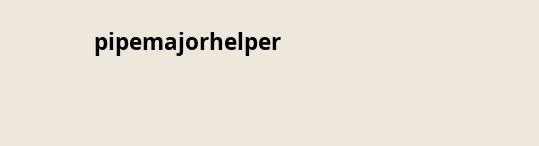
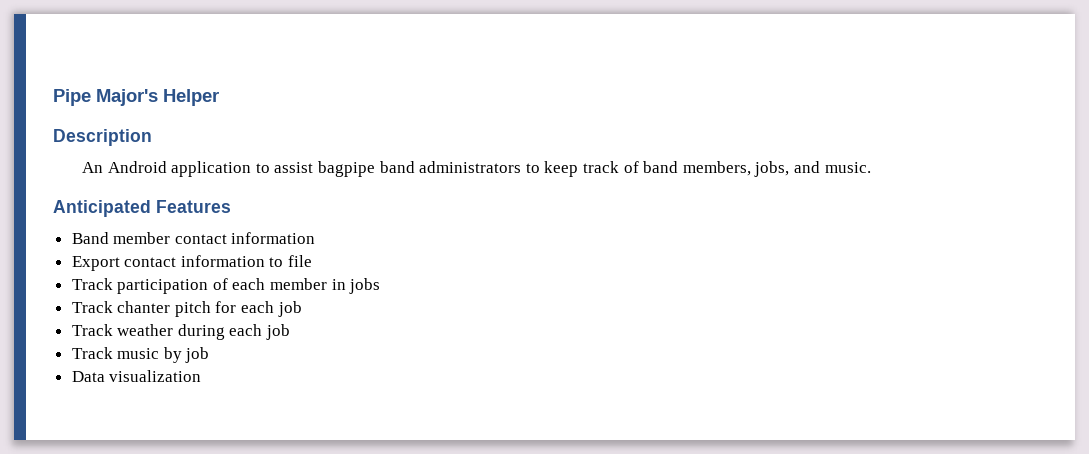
[94,32,281,56] pipemajorhelper -> [53,89,219,106] [53,129,152,146] [82,161,871,177] [53,200,231,217] [71,232,316,244] [71,255,313,271] [71,278,381,294] [71,301,302,317] [71,324,291,340] [71,347,210,363] [71,370,202,382] Pipe Major's Helper // Description // An Android application to assist bagpipe band administrators to keep track of band members, jobs, and music. // Anticipated Features // Band member contact information // Export contact information to file // Track participation of each member in jobs // Track chanter pitch for each job // Track weather during each job // Track music by job // Data visualization

